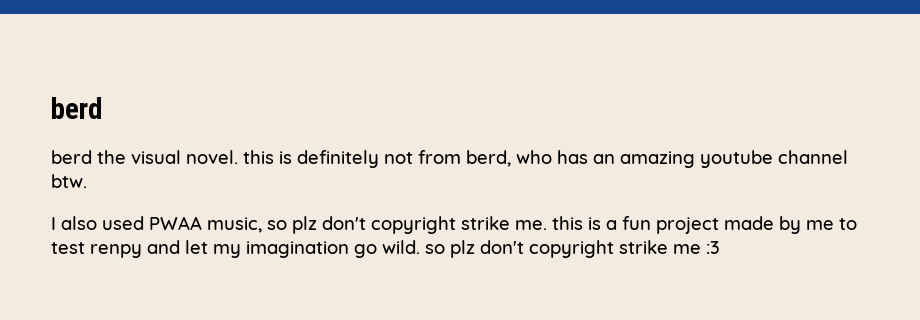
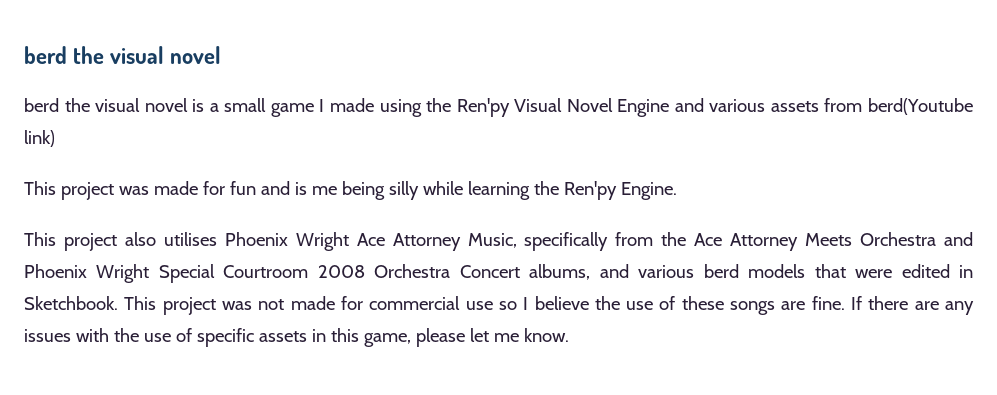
[51,97,102,119] [51,150,848,168] [51,174,87,188] [51,216,857,234] [51,240,720,258] berd // berd the visual novel. this is definitely not from berd, who has an amazing youtube channel btw. // I also used PWAA music, so plz don't copyright strike me. this is a fun project made by me to test renpy and let my imagination go wild. so plz don't copyright strike me :3 -> [24,46,222,64] [24,98,974,117] [24,130,55,147] [24,181,677,200] [24,232,973,251] [24,264,974,283] [24,296,975,315] [24,328,569,347] berd the visual novel // berd the visual novel is a small game I made using the Ren'py Visual Novel Engine and various assets from berd(Youtube link) // This project was made for fun and is me being silly while learning the Ren'py Engine. // This project also utilises Phoenix Wright Ace Attorney Music, specifically from the Ace Attorney Meets Orchestra and Phoenix Wright Special Courtroom 2008 Orchestra Concert albums, and various berd models that were edited in Sketchbook. This project was not made for commercial use so I believe the use of these songs are fine. If there are any issues with the use of specific assets in this game, please let me know.

